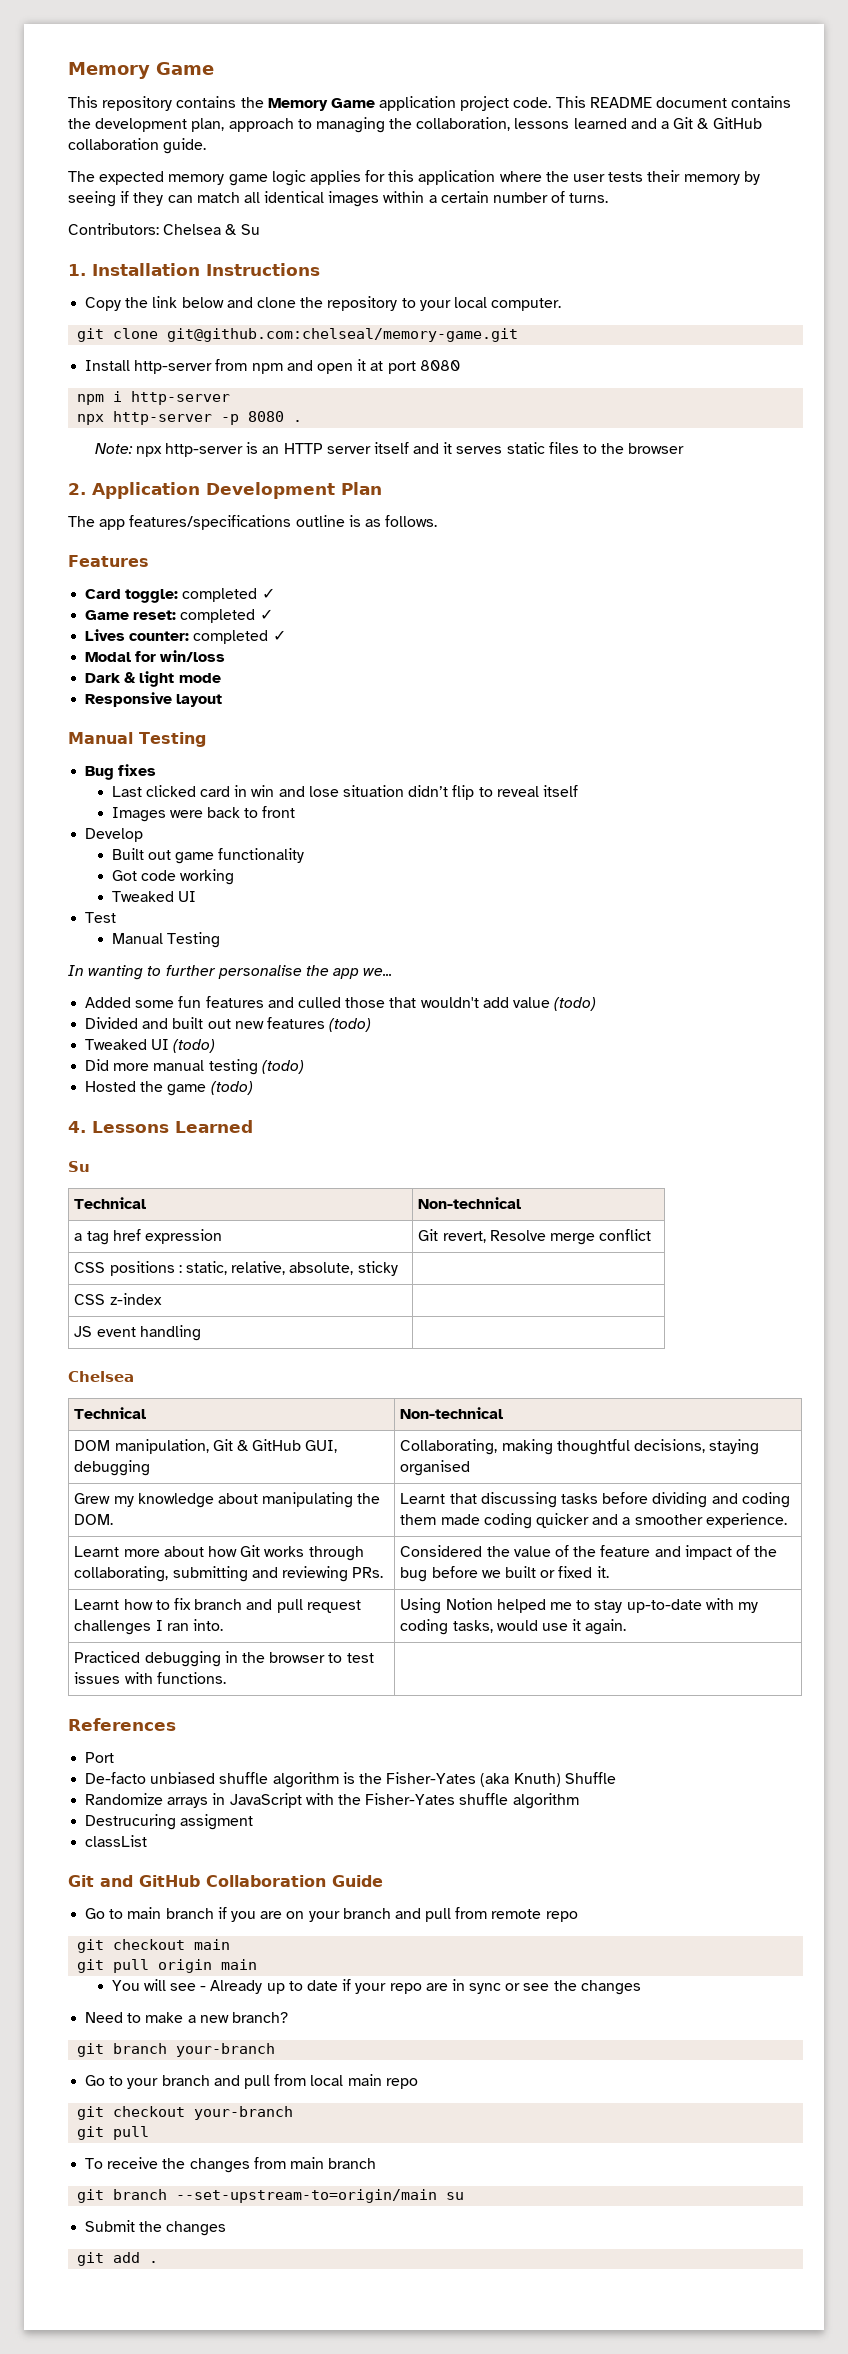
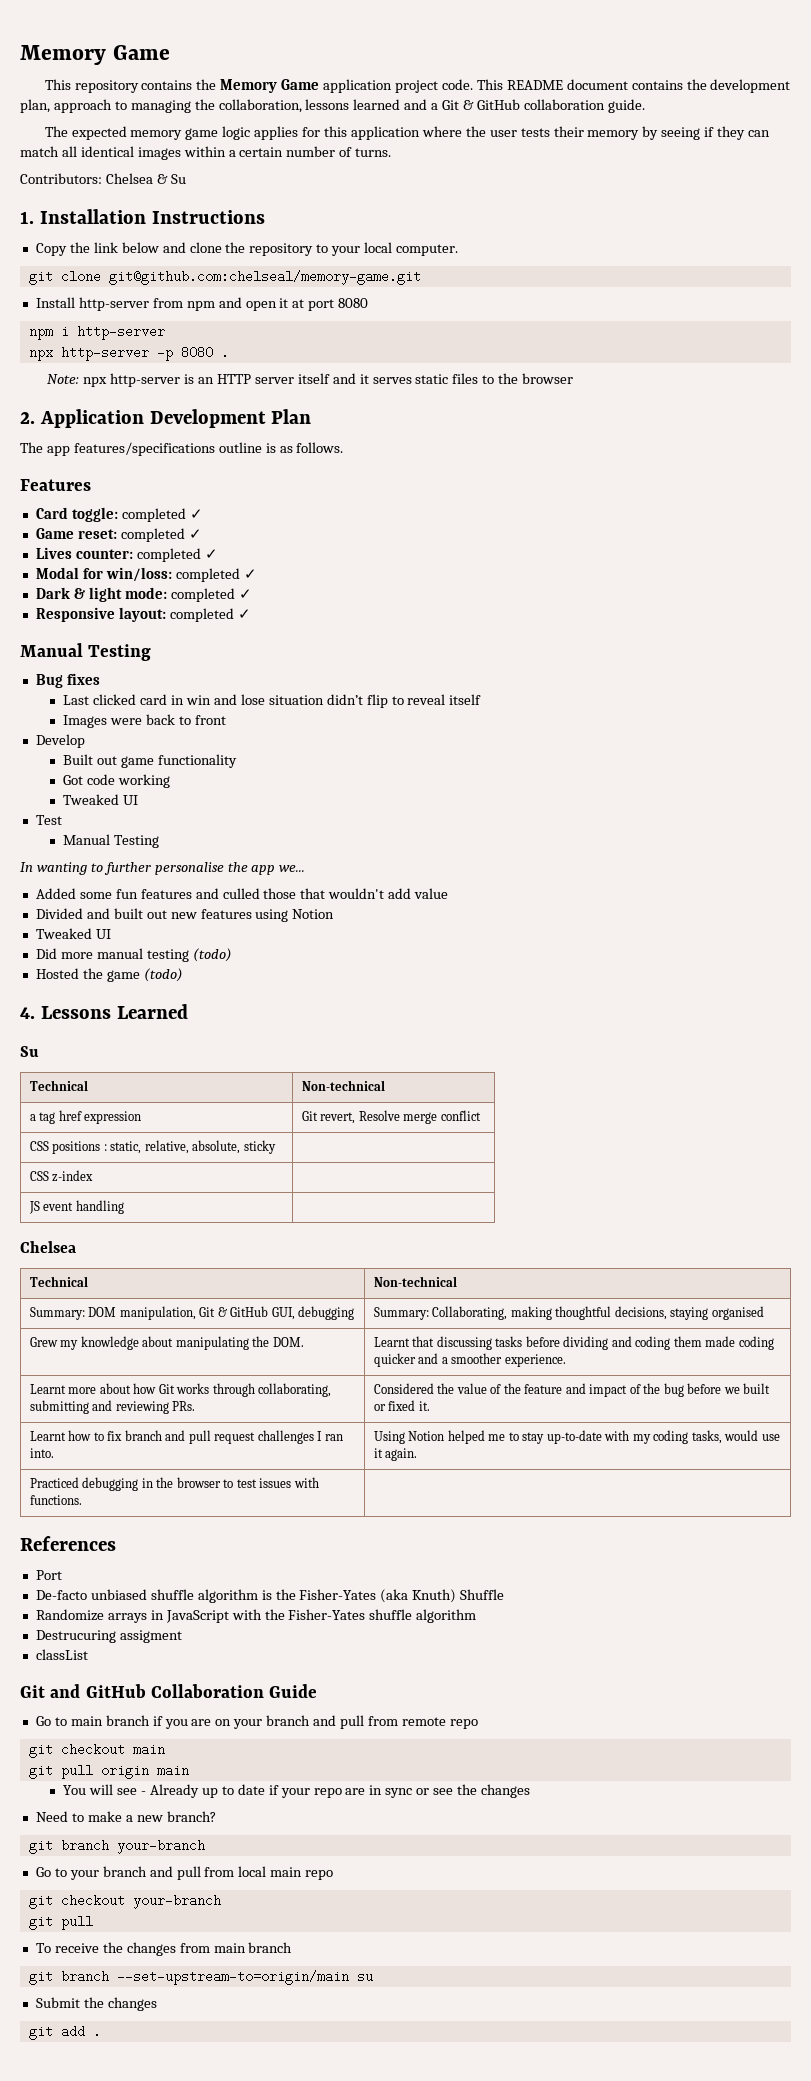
[160,650,226,662] win/loss -> [105,567,257,582] win/loss: completed ✓
[178,673,221,683] [85,692,223,707] mode // Responsive layout -> [124,587,252,602] [35,607,251,622] mode: completed ✓ // Responsive layout: completed ✓
[554,997,597,1011] (todo) -> (449, 893) none
[329,1018,372,1032] [85,1039,216,1053] (todo) // Tweaked UI (todo) -> [255,909,335,922] [35,928,111,939] using Notion // Tweaked UI
(504, 1413) none -> [29,1307,85,1320] Summary:
(151, 1468) none -> [373,1307,429,1320] Summary:

